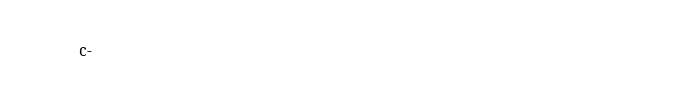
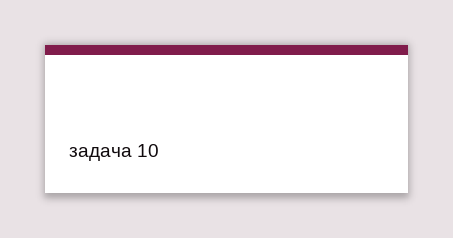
[79,47,92,56] c- -> [69,144,160,161] задача 10

